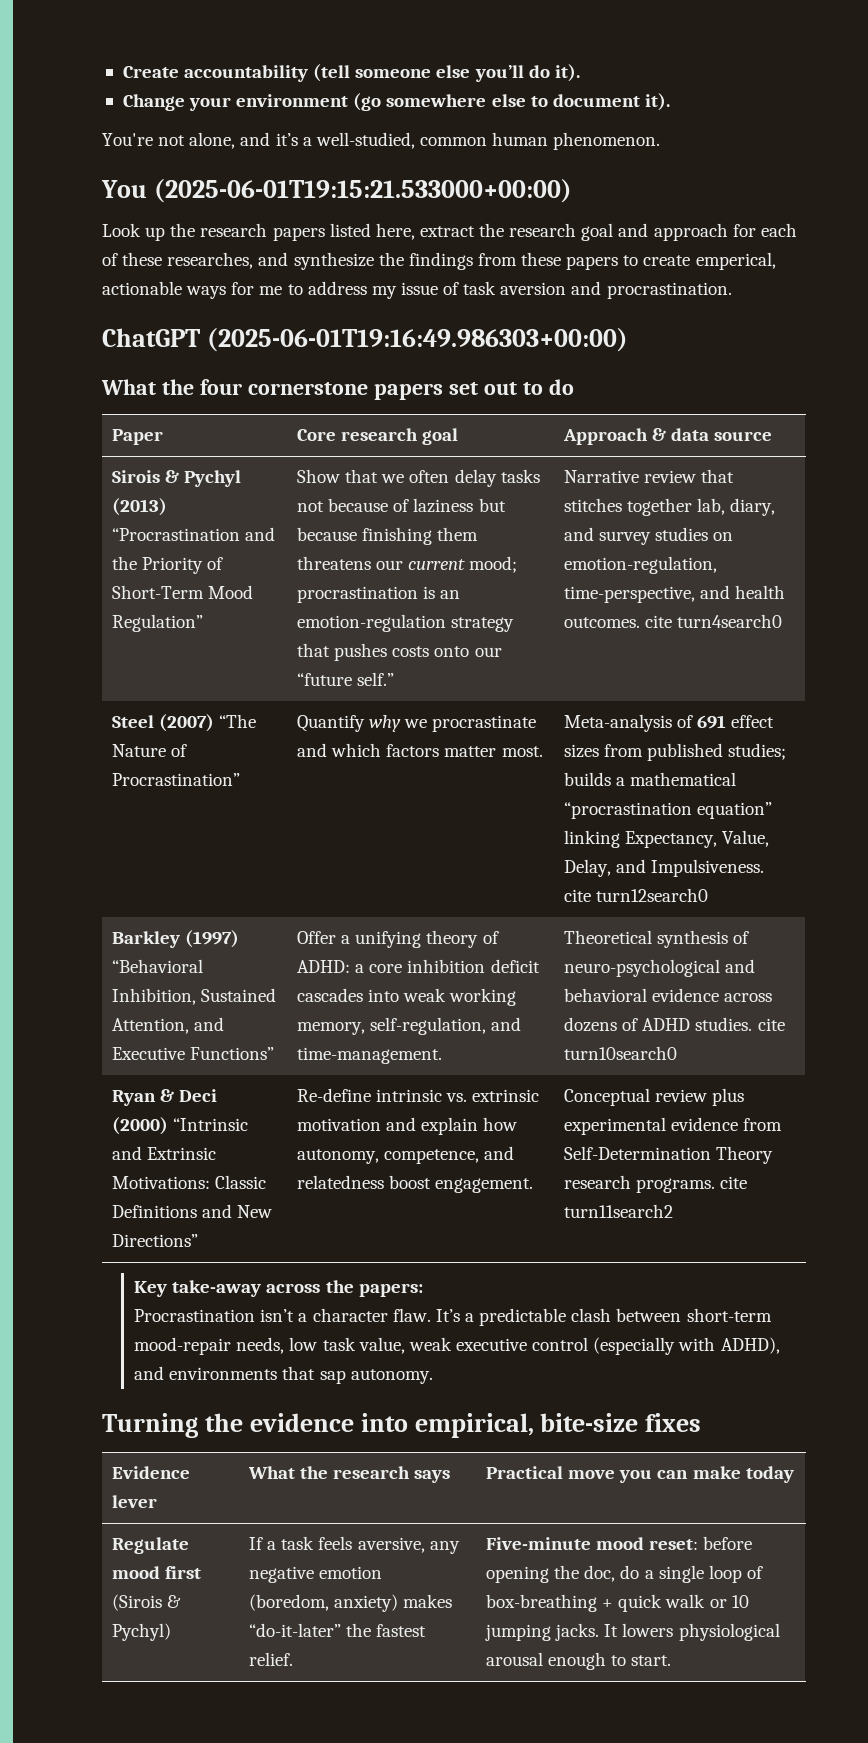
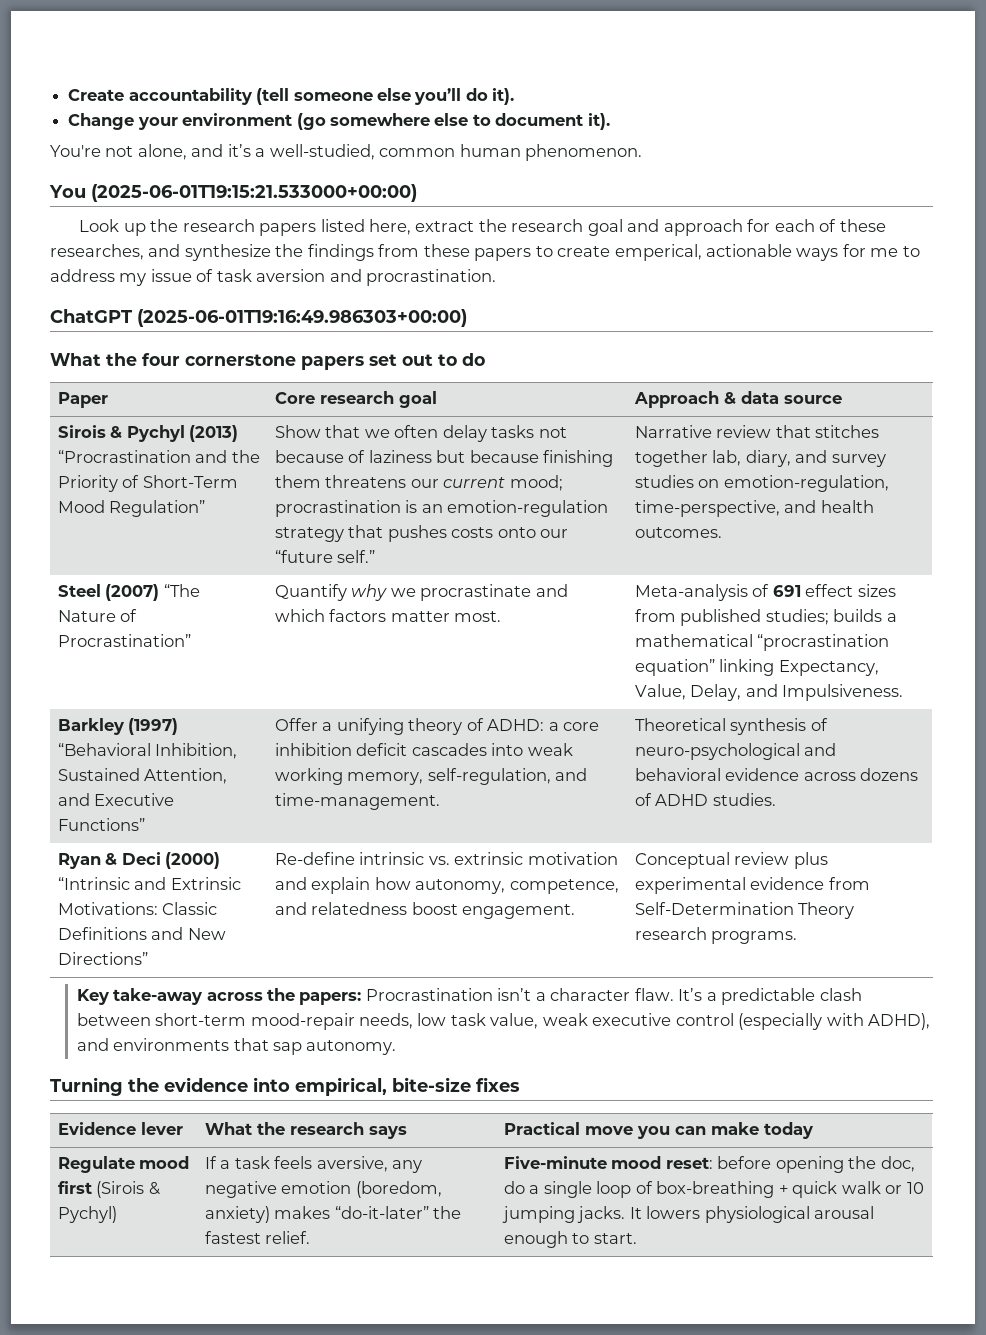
[645,614,783,628] cite turn4search0 -> (723, 532) none
[563,888,709,902] cite turn12search0 -> (904, 692) none
[757,1018,785,1031] [563,1046,677,1060] cite turn10search0 -> (776, 799) none
[720,1176,748,1189] [563,1204,673,1218] cite turn11search2 -> (798, 937) none
(423, 1290) // -> (362, 998) none

